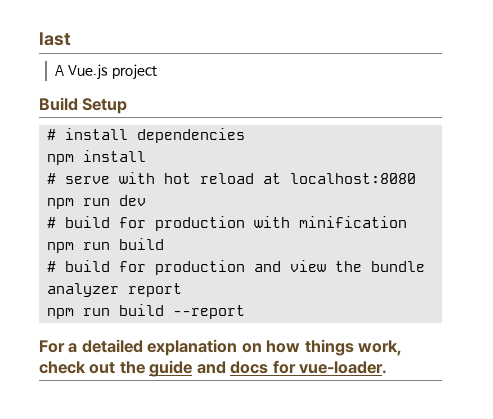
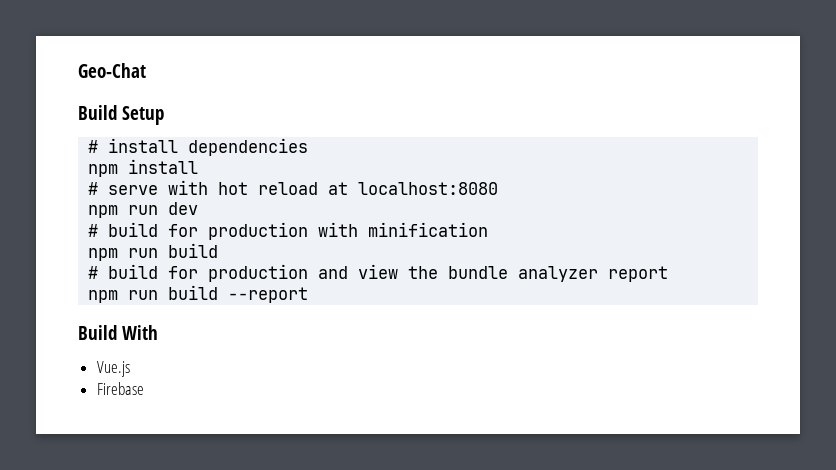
[39,32,71,46] [55,64,157,80] last // A Vue.js project -> [78,63,146,78] Geo-Chat
[39,339,403,356] [39,360,388,377] For a detailed explanation on how things work, check out the guide and docs for vue-loader. -> [78,325,158,340] [96,361,130,377] [96,382,144,395] Build With // Vue.js // Firebase

